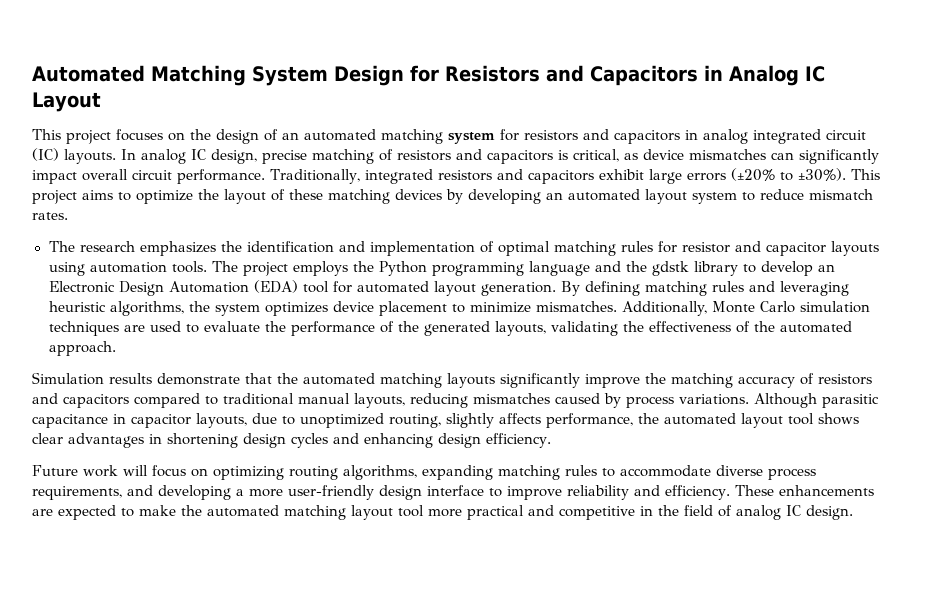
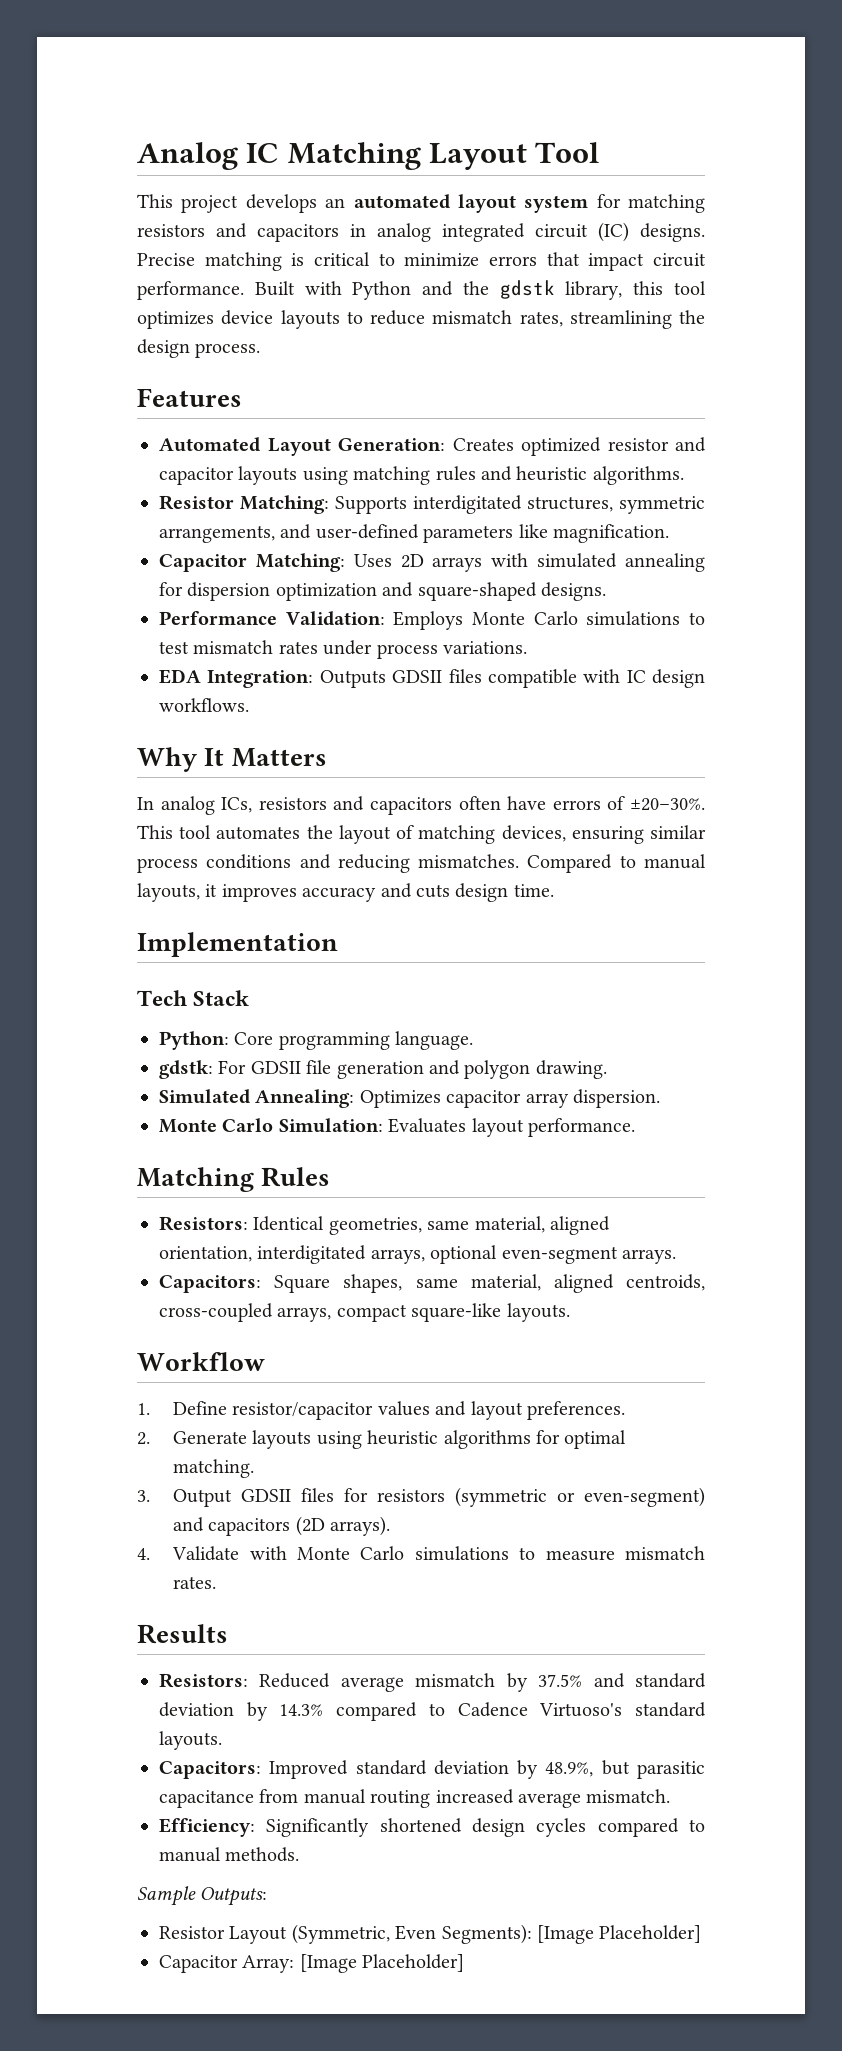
[32,65,723,86] Automated Matching System Design for Resistors and Capacitors in -> (137, 156) none
[32,92,101,112] [32,129,443,144] Layout // This project focuses on the design of an automated matching -> [287,142,600,170] [137,194,516,213] Matching Layout Tool // This project develops an automated layout
(519, 135) none -> [628,194,705,213] matching
[64,149,879,164] [32,168,880,184] [32,189,873,204] [32,212,68,220] [48,241,677,256] layouts. In analog IC design, precise matching of resistors and capacitors is critical, as device mismatches can significantly impact overall circuit performance. Traditionally, integrated resistors and capacitors exhibit large errors (±20% to ±30%). This project aims to optimize the layout of these matching devices by developing an automated layout system to reduce mismatch rates. // The research emphasizes the identification and implementation of optimal matching rules for -> [640,223,705,242] [137,252,706,271] [137,280,706,300] [137,310,705,329] [137,339,261,358] [137,388,242,407] [159,437,601,456] designs. Precise matching is critical to minimize errors that impact circuit performance. Built with Python and the gdstk library, this tool optimizes device layouts to reduce mismatch rates, streamlining the design process. // Features // Automated Layout Generation: Creates optimized
[89,261,835,276] [48,280,849,296] [48,301,871,316] [48,321,852,336] [48,341,116,356] [32,372,872,388] [32,393,879,408] [32,413,859,428] [32,433,551,448] [32,465,816,480] [32,485,874,500] [32,505,853,520] automation tools. The project employs the Python programming language and the gdstk library to develop an Electronic Design Automation (EDA) tool for automated layout generation. By defining matching rules and leveraging heuristic algorithms, the system optimizes device placement to minimize mismatches. Additionally, Monte Carlo simulation techniques are used to evaluate the performance of the generated layouts, validating the effectiveness of the automated approach. // Simulation results demonstrate that the automated matching layouts significantly improve the matching accuracy of resistors and capacitors compared to traditional manual layouts, reducing mismatches caused by process variations. Although parasitic capacitance in capacitor layouts, due to unoptimized routing, slightly affects performance, the automated layout tool shows clear advantages in shortening design cycles and enhancing design efficiency. // Future work will focus on optimizing routing algorithms, expanding matching rules to accommodate diverse process requirements, and developing a more user-friendly design interface to improve reliability and efficiency. These enhancements are expected to make the automated matching layout tool more practical and competitive in the field of analog IC design. -> [353,466,684,485] [159,495,705,514] [159,524,669,543] [159,553,706,572] [159,582,606,601] [159,611,706,630] [159,640,527,659] [159,669,705,688] [159,698,249,712] [137,747,327,772] [137,796,706,815] [137,825,706,844] [137,854,706,873] [137,883,554,902] [137,932,338,957] [137,990,250,1006] [159,1031,474,1050] [159,1060,607,1079] [159,1089,660,1108] [159,1118,635,1137] [137,1167,331,1192] [159,1216,610,1235] [159,1245,676,1264] [159,1274,705,1293] [159,1303,570,1322] [137,1352,265,1371] [137,1401,626,1420] [137,1430,627,1449] [173,1459,255,1478] [137,1487,705,1507] [173,1516,391,1536] [137,1546,705,1561] [173,1576,217,1589] [137,1624,228,1644] [159,1673,707,1692] [159,1702,706,1721] [159,1731,222,1750] [159,1760,705,1779] [159,1789,671,1808] [159,1818,705,1837] [159,1847,300,1862] [137,1886,268,1906] [159,1924,702,1944] [159,1954,465,1973] matching rules and heuristic algorithms. // Resistor Matching: Supports interdigitated structures, symmetric arrangements, and user-defined parameters like magnification. // Capacitor Matching: Uses 2D arrays with simulated annealing for dispersion optimization and square-shaped designs. // Performance Validation: Employs Monte Carlo simulations to test mismatch rates under process variations. // EDA Integration: Outputs GDSII files compatible with IC design workflows. // Why It Matters // In analog ICs, resistors and capacitors often have errors of ±20–30%. This tool automates the layout of matching devices, ensuring similar process conditions and reducing mismatches. Compared to manual layouts, it improves accuracy and cuts design time. // Implementation // Tech Stack // Python: Core programming language. // gdstk: For GDSII file generation and polygon drawing. // Simulated Annealing: Optimizes capacitor array dispersion. // Monte Carlo Simulation: Evaluates layout performance. // Matching Rules // Resistors: Identical geometries, same material, aligned orientation, interdigitated arrays, optional even-segment arrays. // Capacitors: Square shapes, same material, aligned centroids, cross-coupled arrays, compact square-like layouts. // Workflow // 1. Define resistor/capacitor values and layout preferences. // 2. Generate layouts using heuristic algorithms for optimal matching. // 3. Output GDSII files for resistors (symmetric or even-segment) and capacitors (2D arrays). // 4. Validate with Monte Carlo simulations to measure mismatch rates. // Results // Resistors: Reduced average mismatch by 37.5% and standard deviation by 14.3% compared to Cadence Virtuoso's standard layouts. // Capacitors: Improved standard deviation by 48.9%, but parasitic capacitance from manual routing increased average mismatch. // Efficiency: Significantly shortened design cycles compared to manual methods. // Sample Outputs: // Resistor Layout (Symmetric, Even Segments): [Image Placeholder] // Capacitor Array: [Image Placeholder]

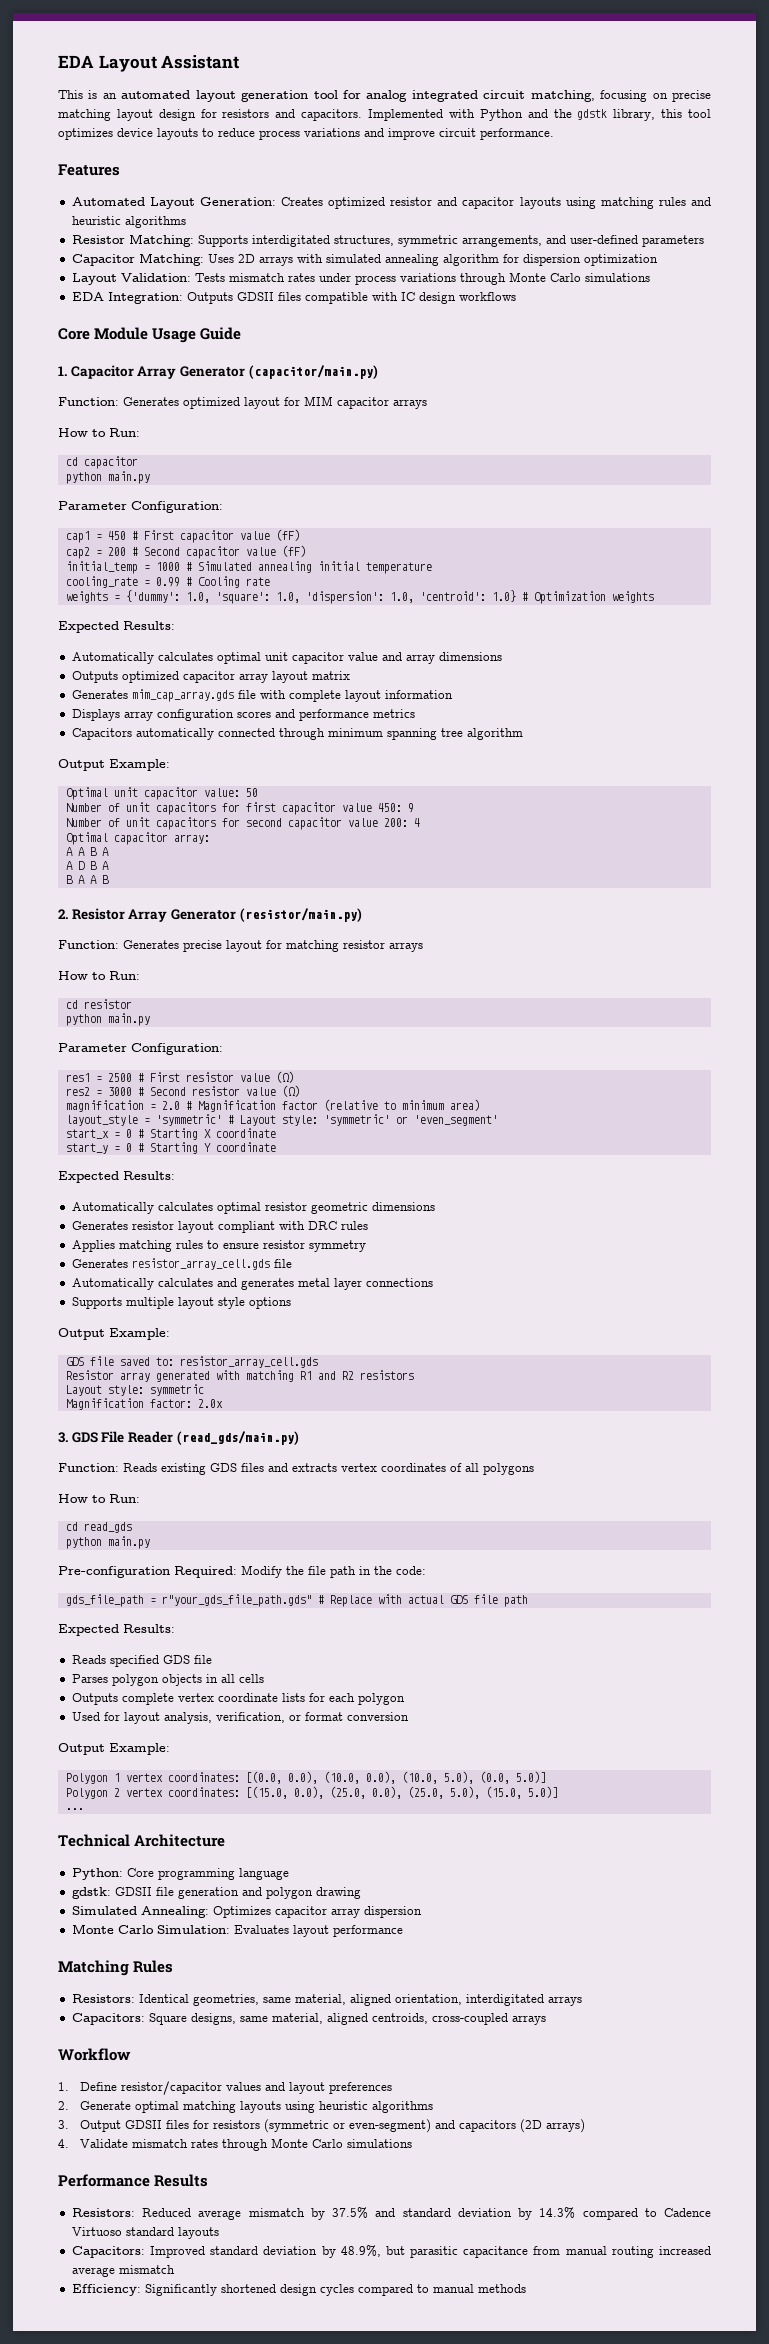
[137,142,600,170] [137,194,317,213] Analog IC Matching Layout Tool // This project develops -> [58,55,240,72] [58,90,98,99] EDA Layout Assistant // This is
[524,194,705,213] [137,222,705,242] [137,252,706,271] [137,281,295,300] system for matching resistors and capacitors in analog integrated circuit (IC) designs. Precise matching is critical to minimize errors that impact circuit performance. Built -> [241,90,712,102] [58,109,444,121] generation tool for analog integrated circuit matching, focusing on precise matching layout design for resistors and capacitors. Implemented
[432,310,705,329] [137,339,261,358] mismatch rates, streamlining the design process. -> [259,128,554,140] process variations and improve circuit performance.
[592,466,684,485] algorithms. -> [124,216,186,228] algorithms
[518,524,669,543] like magnification. -> (704, 241) none
(706, 562) none -> [442,254,499,266] algorithm
[382,582,606,601] [159,611,706,630] [159,640,527,659] and square-shaped designs. // Performance Validation: Employs Monte Carlo simulations to test mismatch rates under process variations. -> [71,272,650,285] // Layout Validation: Tests mismatch rates under process variations through Monte Carlo simulations
[159,698,249,712] [137,747,327,772] [137,796,706,815] [137,825,706,844] [137,854,706,873] [137,883,554,902] [137,932,338,957] [137,990,250,1006] workflows. // Why It Matters // In analog ICs, resistors and capacitors often have errors of ±20–30%. This tool automates the layout of matching devices, ensuring similar process conditions and reducing mismatches. Compared to manual layouts, it improves accuracy and cuts design time. // Implementation // Tech Stack -> [458,292,516,301] [58,327,242,343] [58,365,378,379] [58,396,427,409] [58,428,140,437] [65,456,138,469] [65,471,150,484] [58,501,223,513] [65,529,300,543] [65,545,306,559] [65,561,432,574] [65,576,270,588] [65,590,654,604] [58,621,175,633] [71,652,502,664] [71,671,350,683] [71,689,453,702] [71,709,415,721] [71,728,523,740] [58,759,170,771] [65,787,258,800] [65,802,414,815] [65,817,420,830] [65,832,210,845] [65,847,109,856] [65,861,109,870] [65,875,109,884] [58,908,362,922] [58,940,423,952] [58,971,140,980] [65,999,132,1009] [65,1013,150,1026] [58,1043,223,1055] [65,1071,294,1083] [65,1085,300,1097] [65,1099,480,1112] [65,1114,498,1126] [65,1128,276,1140] [65,1142,276,1154] [58,1171,175,1183] [71,1202,435,1214] [71,1221,368,1233] [71,1240,366,1252] [71,1258,292,1270] [71,1278,433,1290] [71,1297,291,1309] [58,1328,170,1340] [65,1356,318,1368] [65,1370,414,1382] [65,1384,204,1396] [65,1398,223,1410] [58,1431,299,1445] [58,1463,534,1475] [58,1494,140,1503] [65,1522,132,1533] [65,1536,150,1549] [58,1565,426,1578] [65,1594,528,1607] [58,1624,175,1636] [71,1655,212,1667] [71,1674,264,1686] [71,1693,405,1705] [71,1712,409,1724] [58,1743,170,1755] [65,1771,546,1784] [65,1786,558,1799] [65,1808,84,1810] [58,1834,226,1847] workflows // Core Module Usage Guide // 1. Capacitor Array Generator (capacitor/main.py) // Function: Generates optimized layout for MIM capacitor arrays // How to Run: // cd capacitor // python main.py // Parameter Configuration: // cap1 = 450 # First capacitor value (fF) // cap2 = 200 # Second capacitor value (fF) // initial_temp = 1000 # Simulated annealing initial temperature // cooling_rate = 0.99 # Cooling rate // weights = {'dummy': 1.0, 'square': 1.0, 'dispersion': 1.0, 'centroid': 1.0} # Optimization weights // Expected Results: // Automatically calculates optimal unit capacitor value and array dimensions // Outputs optimized capacitor array layout matrix // Generates mim_cap_array.gds file with complete layout information // Displays array configuration scores and performance metrics // Capacitors automatically connected through minimum spanning tree algorithm // Output Example: // Optimal unit capacitor value: 50 // Number of unit capacitors for first capacitor value 450: 9 // Number of unit capacitors for second capacitor value 200: 4 // Optimal capacitor array: // A A B A // A D B A // B A A B // 2. Resistor Array Generator (resistor/main.py) // Function: Generates precise layout for matching resistor arrays // How to Run: // cd resistor // python main.py // Parameter Configuration: // res1 = 2500 # First resistor value (Ω) // res2 = 3000 # Second resistor value (Ω) // magnification = 2.0 # Magnification factor (relative to minimum area) // layout_style = 'symmetric' # Layout style: 'symmetric' or 'even_segment' // start_x = 0 # Starting X coordinate // start_y = 0 # Starting Y coordinate // Expected Results: // Automatically calculates optimal resistor geometric dimensions // Generates resistor layout compliant with DRC rules // Applies matching rules to ensure resistor symmetry // Generates resistor_array_cell.gds file // Automatically calculates and generates metal layer connections // Supports multiple layout style options // Output Example: // GDS file saved to: resistor_array_cell.gds // Resistor array generated with matching R1 and R2 resistors // Layout style: symmetric // Magnification factor: 2.0x // 3. GDS File Reader (read_gds/main.py) // Function: Reads existing GDS files and extracts vertex coordinates of all polygons // How to Run: // cd read_gds // python main.py // Pre-configuration Required: Modify the file path in the code: // gds_file_path = r"your_gds_file_path.gds" # Replace with actual GDS file path // Expected Results: // Reads specified GDS file // Parses polygon objects in all cells // Outputs complete vertex coordinate lists for each polygon // Used for layout analysis, verification, or format conversion // Output Example: // Polygon 1 vertex coordinates: [(0.0, 0.0), (10.0, 0.0), (10.0, 5.0), (0.0, 5.0)] // Polygon 2 vertex coordinates: [(15.0, 0.0), (25.0, 0.0), (25.0, 5.0), (15.0, 5.0)] // ... // Technical Architecture
[395,1031,474,1050] language. -> [238,1868,289,1880] language
[218,1060,247,1074] For -> (111, 1893) none
[535,1060,607,1079] drawing. -> [315,1887,361,1899] drawing
[573,1089,660,1108] dispersion. -> [363,1906,422,1918] dispersion
[528,1118,635,1137] performance. -> [332,1925,403,1937] performance
[370,1245,676,1264] arrays, optional even-segment arrays. -> [547,1996,582,2006] arrays
[343,1274,403,1293] shapes, -> [190,2013,236,2025] designs,
[277,1303,570,1322] arrays, compact square-like layouts. -> [511,2015,546,2025] arrays
[527,1401,626,1420] preferences. -> [328,2082,392,2094] preferences
(248, 1437) none -> [134,2101,236,2113] optimal matching
[536,1430,627,1449] [173,1459,255,1478] for optimal matching. -> (433, 2107) none
[330,1516,391,1536] arrays). -> [545,2119,585,2133] arrays)
[249,1546,705,1561] [173,1576,217,1589] with Monte Carlo simulations to measure mismatch rates. // -> [131,2138,412,2151] [58,2174,150,2187] mismatch rates through Monte Carlo simulations // Performance
[539,1702,706,1717] [159,1731,222,1750] Virtuoso's standard layouts. -> [71,2227,219,2239] Virtuoso standard layouts
[586,1789,671,1803] mismatch. -> [118,2265,175,2274] mismatch
[225,1847,300,1862] [137,1886,268,1906] [159,1924,702,1944] [159,1954,465,1973] methods. // Sample Outputs: // Resistor Layout (Symmetric, Even Segments): [Image Placeholder] // Capacitor Array: [Image Placeholder] -> [477,2284,526,2293] methods

